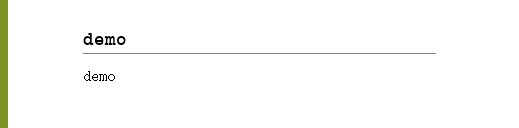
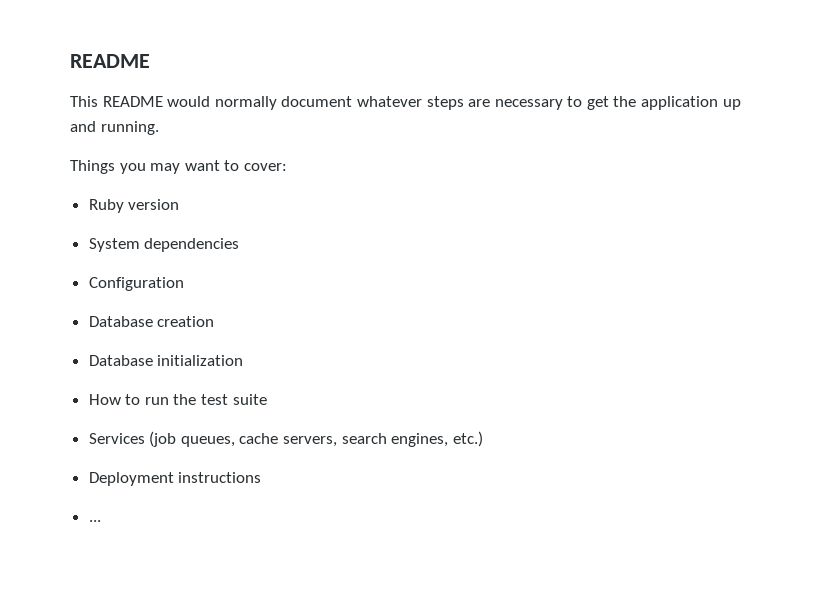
[83,33,127,45] [83,70,115,83] demo // demo -> [70,54,150,68] [70,96,741,110] [70,121,159,135] [70,160,287,174] [88,199,180,213] [88,238,240,252] [88,277,184,291] [88,316,215,327] [88,355,244,366] [88,394,267,405] [88,431,483,447] [88,472,262,486] [88,520,101,522] README // This README would normally document whatever steps are necessary to get the application up and running. // Things you may want to cover: // Ruby version // System dependencies // Configuration // Database creation // Database initialization // How to run the test suite // Services (job queues, cache servers, search engines, etc.) // Deployment instructions // ...

